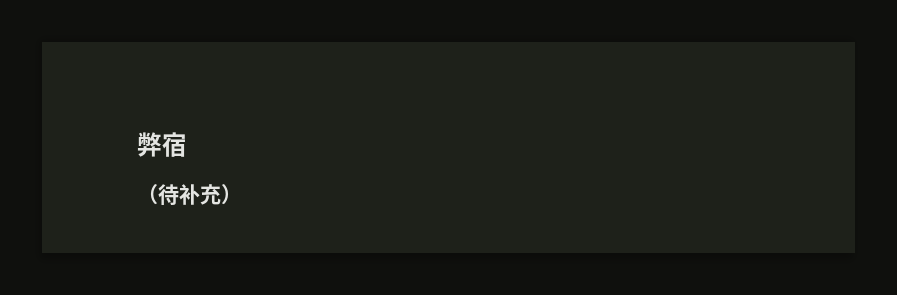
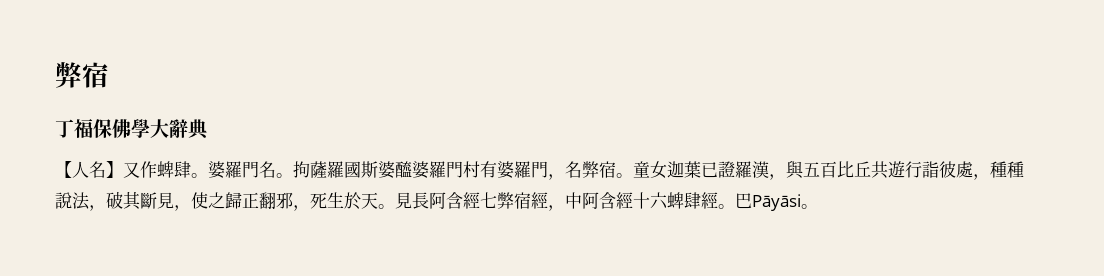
[137,184,242,205] （待补充） -> [55,119,210,140] [55,161,1024,180] [55,191,818,211] 丁福保佛學大辭典 // 【人名】又作蜱肆。婆羅門名。拘薩羅國斯婆醯婆羅門村有婆羅門，名弊宿。童女迦葉已證羅漢，與五百比丘共遊行詣彼處，種種說法，破其斷見，使之歸正翻邪，死生於天。見長阿含經七弊宿經，中阿含經十六蜱肆經。巴Pāyāsi。

